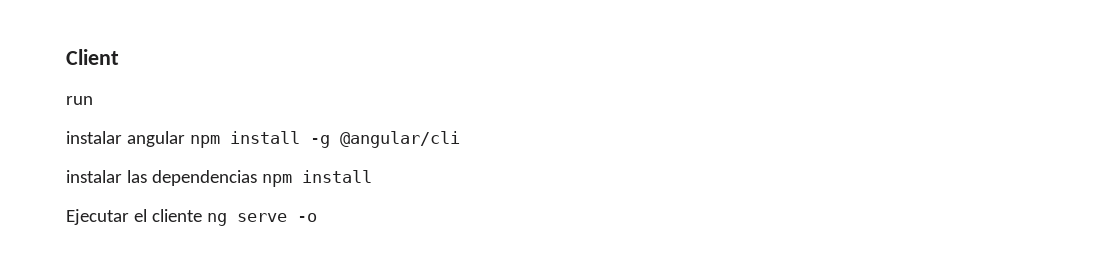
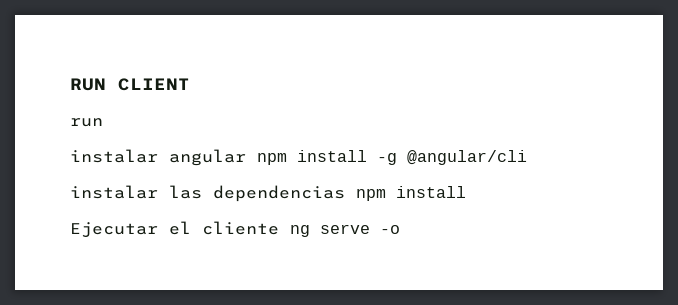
[66,49,119,65] Client -> [70,78,190,91] RUN CLIENT

